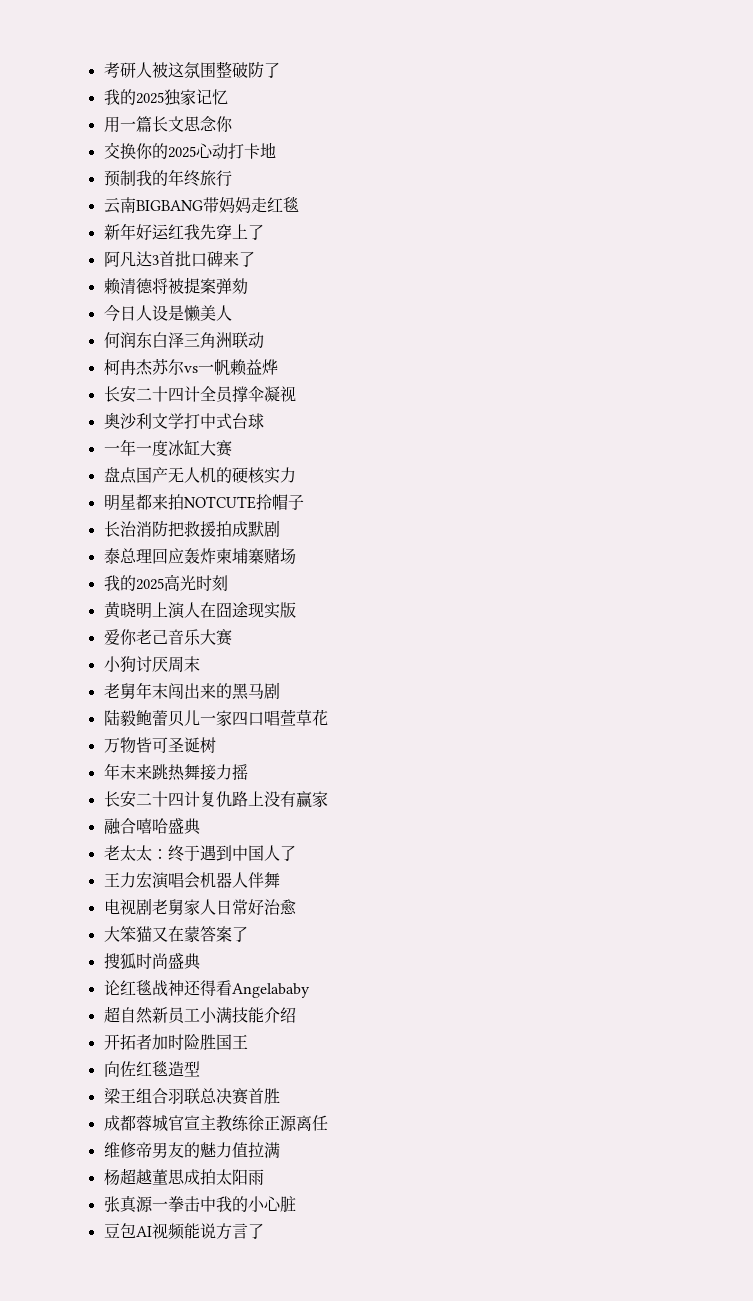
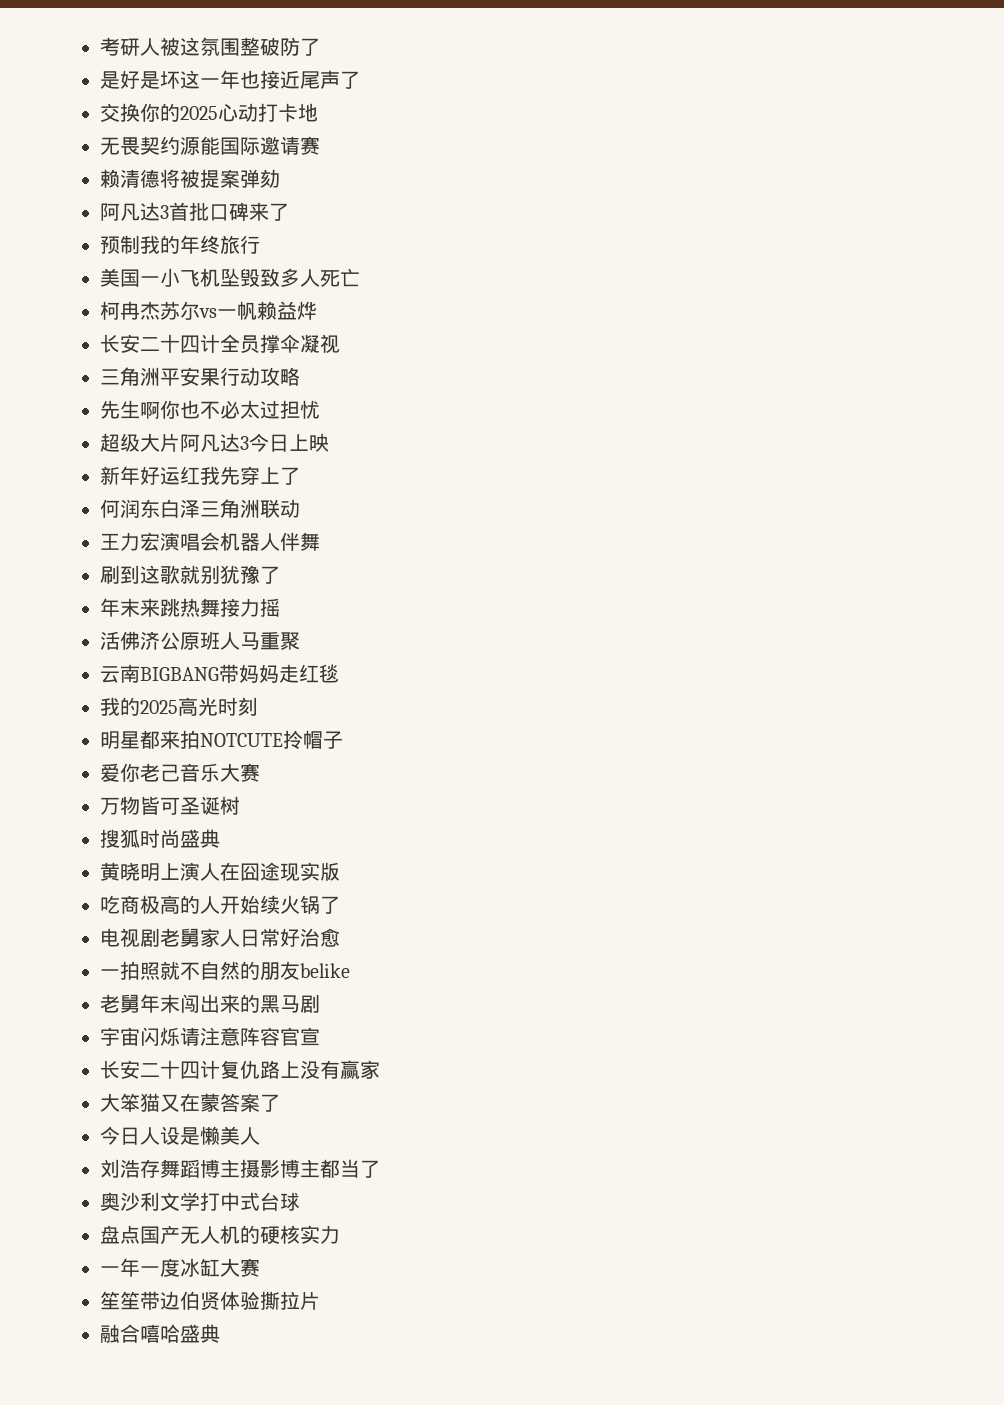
[103,89,228,106] [103,116,233,133] 我的2025独家记忆 // 用一篇长文思念你 -> [100,70,360,89] 是好是坏这一年也接近尾声了
[103,169,232,187] [103,196,299,214] [103,223,264,240] 预制我的年终旅行 // 云南BIGBANG带妈妈走红毯 // 新年好运红我先穿上了 -> [100,136,320,155] [100,169,280,188] 无畏契约源能国际邀请赛 // 赖清德将被提案弹劾
[103,277,248,295] [103,304,232,322] [103,332,264,349] 赖清德将被提案弹劾 // 今日人设是懒美人 // 何润东白泽三角洲联动 -> [100,235,260,254] [100,268,360,287] 预制我的年终旅行 // 美国一小飞机坠毁致多人死亡
[103,413,264,430] [103,439,232,457] [103,467,296,484] 奥沙利文学打中式台球 // 一年一度冰缸大赛 // 盘点国产无人机的硬核实力 -> [100,367,300,386] [100,400,320,419] [100,433,329,452] [100,466,300,485] [100,499,300,518] [100,532,320,551] [100,565,280,584] [100,598,280,617] [100,631,300,650] [100,664,339,683] [100,697,258,716] 三角洲平安果行动攻略 // 先生啊你也不必太过担忧 // 超级大片阿凡达3今日上映 // 新年好运红我先穿上了 // 何润东白泽三角洲联动 // 王力宏演唱会机器人伴舞 // 刷到这歌就别犹豫了 // 年末来跳热舞接力摇 // 活佛济公原班人马重聚 // 云南BIGBANG带妈妈走红毯 // 我的2025高光时刻
[103,520,280,537] [103,548,296,564] [103,574,228,591] 长治消防把救援拍成默剧 // 泰总理回应轰炸柬埔寨赌场 // 我的2025高光时刻 -> [100,763,260,782] [100,796,240,815] [100,829,220,848] 爱你老己音乐大赛 // 万物皆可圣诞树 // 搜狐时尚盛典
[103,629,232,646] [103,656,200,673] 爱你老己音乐大赛 // 小狗讨厌周末 -> [100,895,340,914] [100,928,340,948] [100,961,350,980] 吃商极高的人开始续火锅了 // 电视剧老舅家人日常好治愈 // 一拍照就不自然的朋友belike
[103,709,328,727] [103,737,216,754] [103,763,248,781] 陆毅鲍蕾贝儿一家四口唱萱草花 // 万物皆可圣诞树 // 年末来跳热舞接力摇 -> [100,1027,320,1046] 宇宙闪烁请注意阵容官宣
[103,818,201,835] [103,845,296,862] [103,872,280,889] [103,898,297,916] // 融合嘻哈盛典 // 老太太：终于遇到中国人了 // 王力宏演唱会机器人伴舞 // 电视剧老舅家人日常好治愈 -> (380, 1069) none
[103,953,201,970] [103,979,310,998] [103,1006,296,1024] [103,1034,248,1050] [103,1060,200,1077] [103,1087,280,1105] [103,1115,328,1132] [103,1142,280,1158] [103,1168,264,1186] [103,1195,296,1213] [103,1223,264,1240] 搜狐时尚盛典 // 论红毯战神还得看Angelababy // 超自然新员工小满技能介绍 // 开拓者加时险胜国王 // 向佐红毯造型 // 梁王组合羽联总决赛首胜 // 成都蓉城官宣主教练徐正源离任 // 维修帝男友的魅力值拉满 // 杨超越董思成拍太阳雨 // 张真源一拳击中我的小心脏 // 豆包AI视频能说方言了 -> [100,1126,260,1145] [100,1159,380,1178] [100,1192,300,1211] [100,1225,340,1245] [100,1258,260,1277] [100,1291,320,1311] [100,1324,220,1343] 今日人设是懒美人 // 刘浩存舞蹈博主摄影博主都当了 // 奥沙利文学打中式台球 // 盘点国产无人机的硬核实力 // 一年一度冰缸大赛 // 笙笙带边伯贤体验撕拉片 // 融合嘻哈盛典

